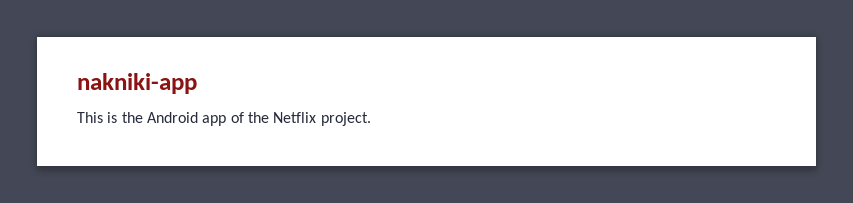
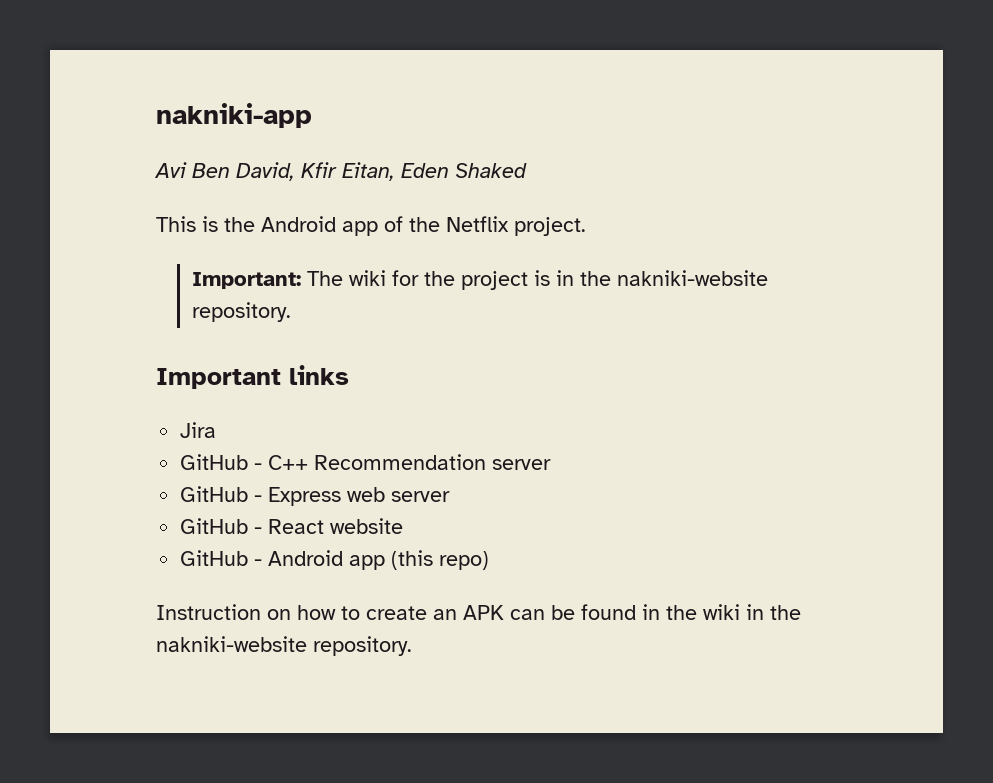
(197, 83) none -> [154,162,527,181] // Avi Ben David, Kfir Eitan, Eden Shaked
(371, 119) none -> [191,270,768,290] [191,302,291,322] [156,365,349,389] [180,422,217,438] [180,454,552,470] [180,486,451,506] [180,518,404,534] [180,550,490,570] [156,604,801,620] [156,636,412,656] // Important: The wiki for the project is in the nakniki-website repository. // Important links // Jira // GitHub - C++ Recommendation server // GitHub - Express web server // GitHub - React website // GitHub - Android app (this repo) // Instruction on how to create an APK can be found in the wiki in the nakniki-website repository.

